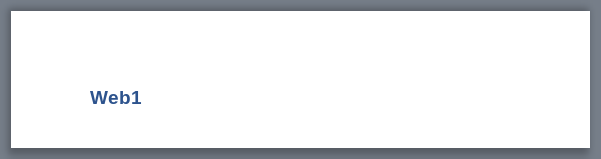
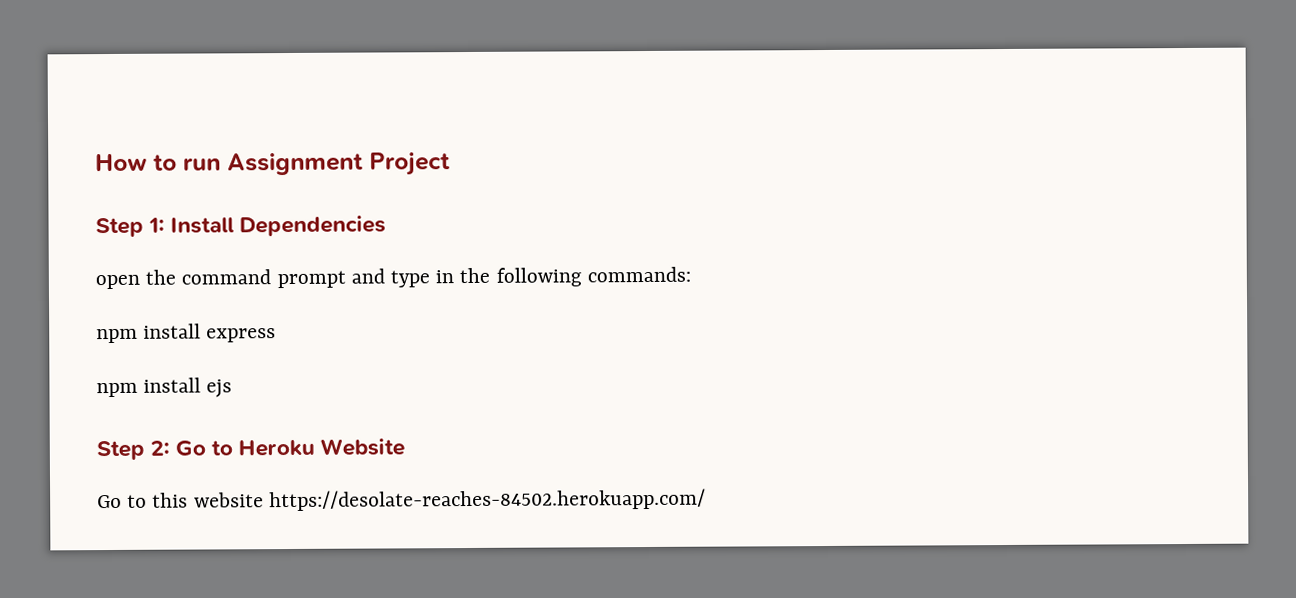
[90,91,142,104] Web1 -> [95,152,451,176] [95,215,387,238] [95,266,691,290] [96,323,277,344] [96,377,233,398] [96,438,406,461] [97,488,706,512] How to run Assignment Project // Step 1: Install Dependencies // open the command prompt and type in the following commands: // npm install express // npm install ejs // Step 2: Go to Heroku Website // Go to this website https://desolate-reaches-84502.herokuapp.com/

